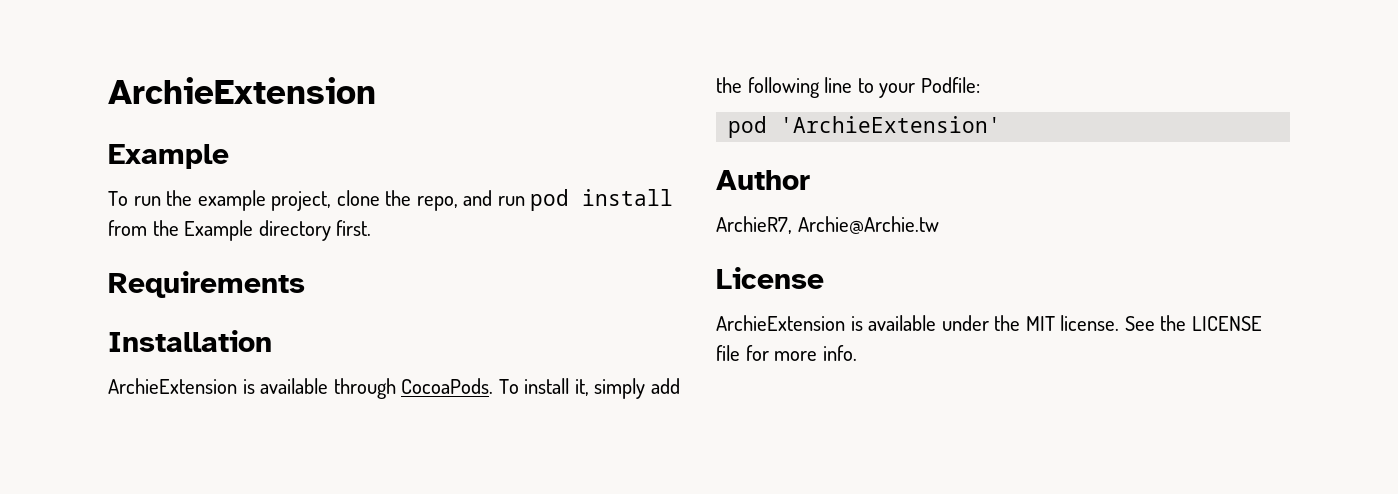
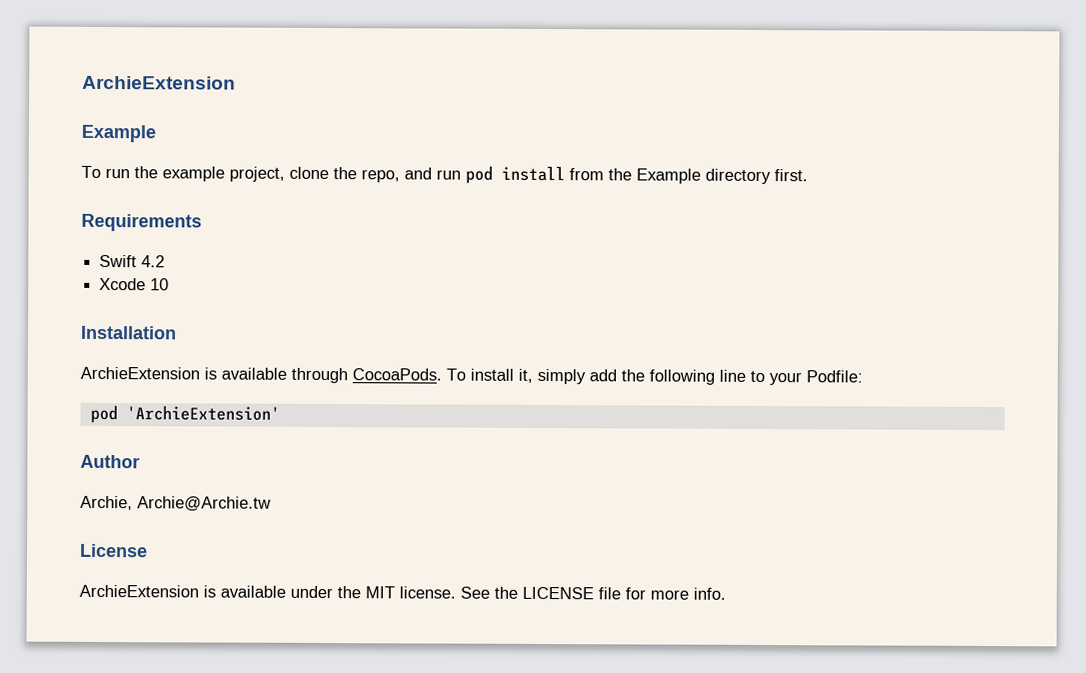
(305, 284) none -> [99,254,166,268] [99,277,170,291] // Swift 4.2 // Xcode 10
[716,216,792,234] ArchieR7, -> [80,495,133,511] Archie,

